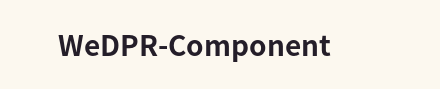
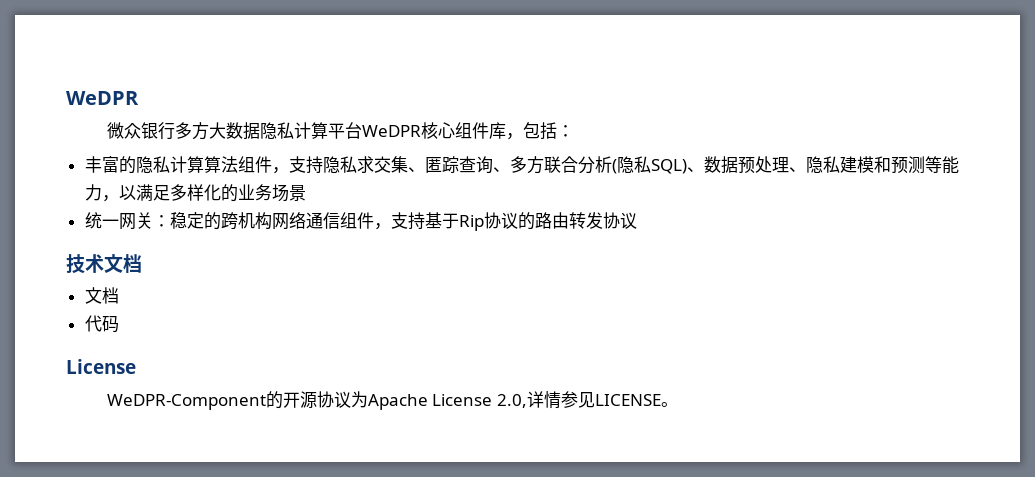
[58,35,331,62] WeDPR-Component -> [66,91,139,105] [106,122,574,140] [84,156,959,174] [84,184,306,202] [84,212,637,231] [66,254,142,274] [84,287,119,304] [84,315,119,333] [66,359,136,374] [106,391,678,410] WeDPR // 微众银行多方大数据隐私计算平台WeDPR核心组件库，包括： // 丰富的隐私计算算法组件，支持隐私求交集、匿踪查询、多方联合分析(隐私SQL)、数据预处理、隐私建模和预测等能力，以满足多样化的业务场景 // 统一网关：稳定的跨机构网络通信组件，支持基于Rip协议的路由转发协议 // 技术文档 // 文档 // 代码 // License // WeDPR-Component的开源协议为Apache License 2.0,详情参见LICENSE。

